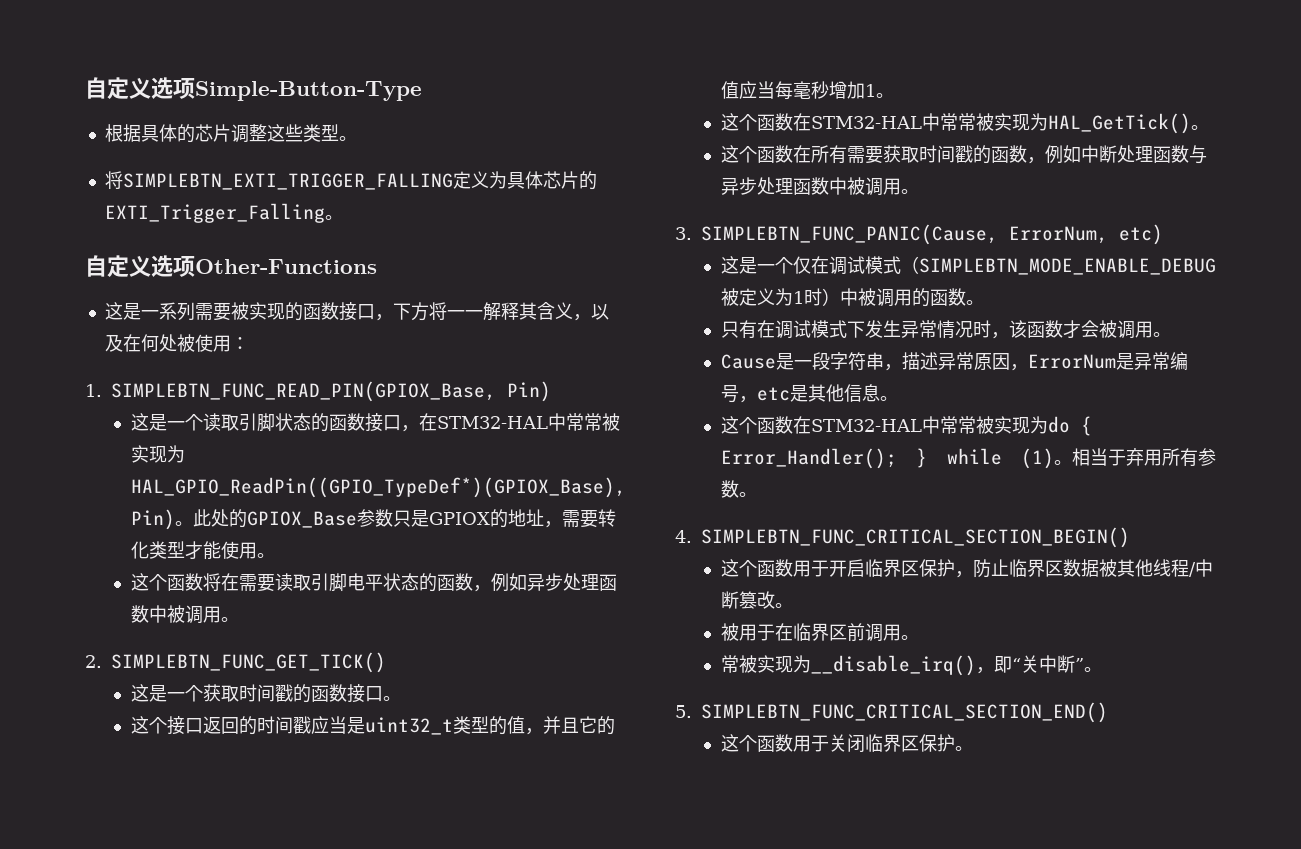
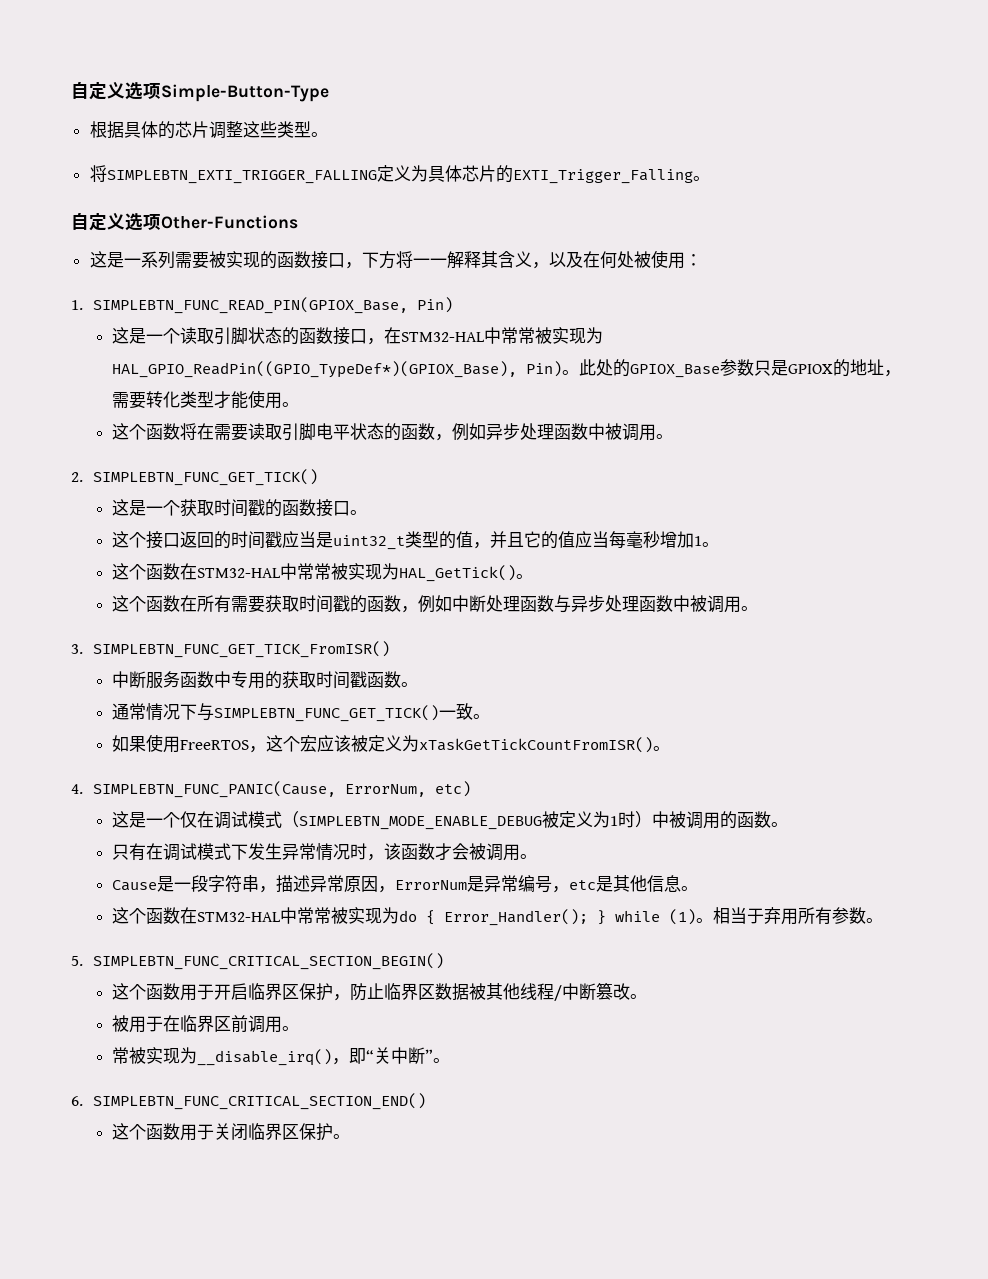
(692, 233) none -> [93,641,391,658] [111,671,418,689] [111,703,490,722] [111,734,670,753] [71,784,83,794] SIMPLEBTN_FUNC_GET_TICK_FromISR() // 中断服务函数中专用的获取时间戳函数。 // 通常情况下与SIMPLEBTN_FUNC_GET_TICK()一致。 // 如果使用FreeRTOS，这个宏应该被定义为xTaskGetTickCountFromISR()。 // 4.
[675,530,692,543] 4. -> [71,956,83,966] 5.
[675,705,692,718] 5. -> [71,1096,83,1106] 6.

